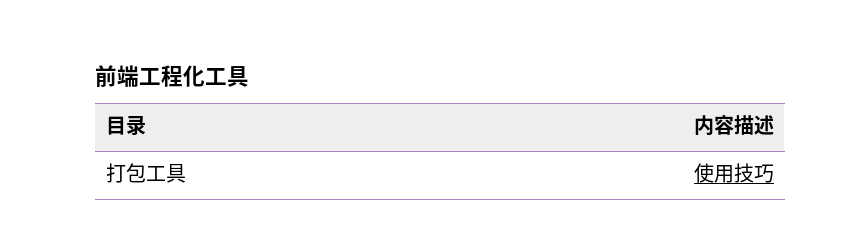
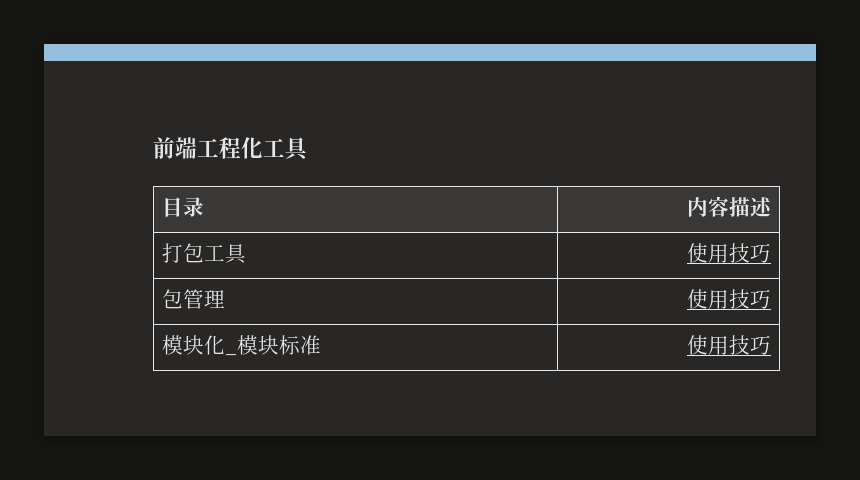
(774, 173) none -> [162,289,226,309] [686,289,771,309] [162,335,322,356] [686,335,771,355] // 包管理 | 使用技巧 // 模块化_模块标准 | 使用技巧

